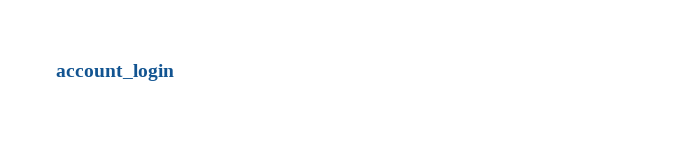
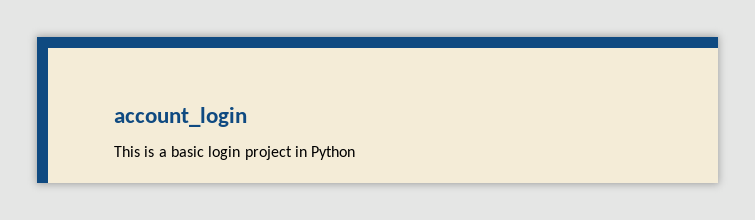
(174, 72) none -> [114,146,356,160] // This is a basic login project in Python

